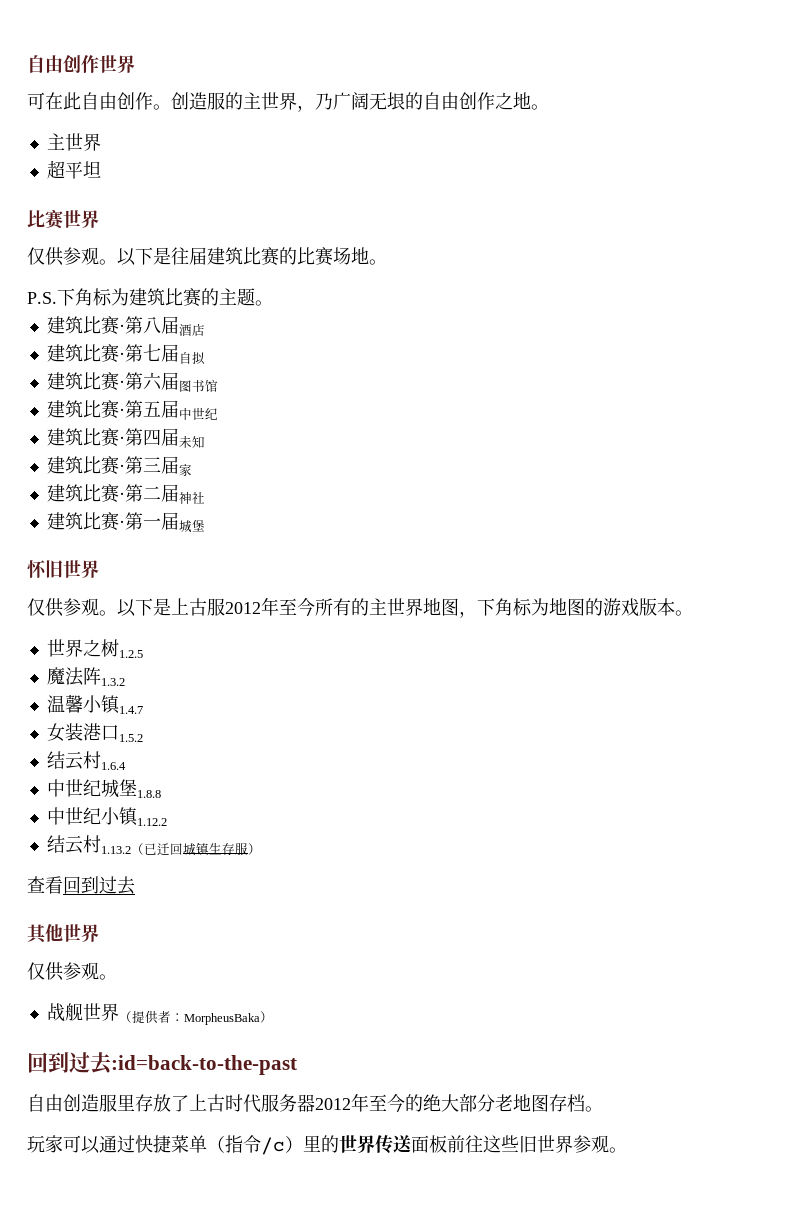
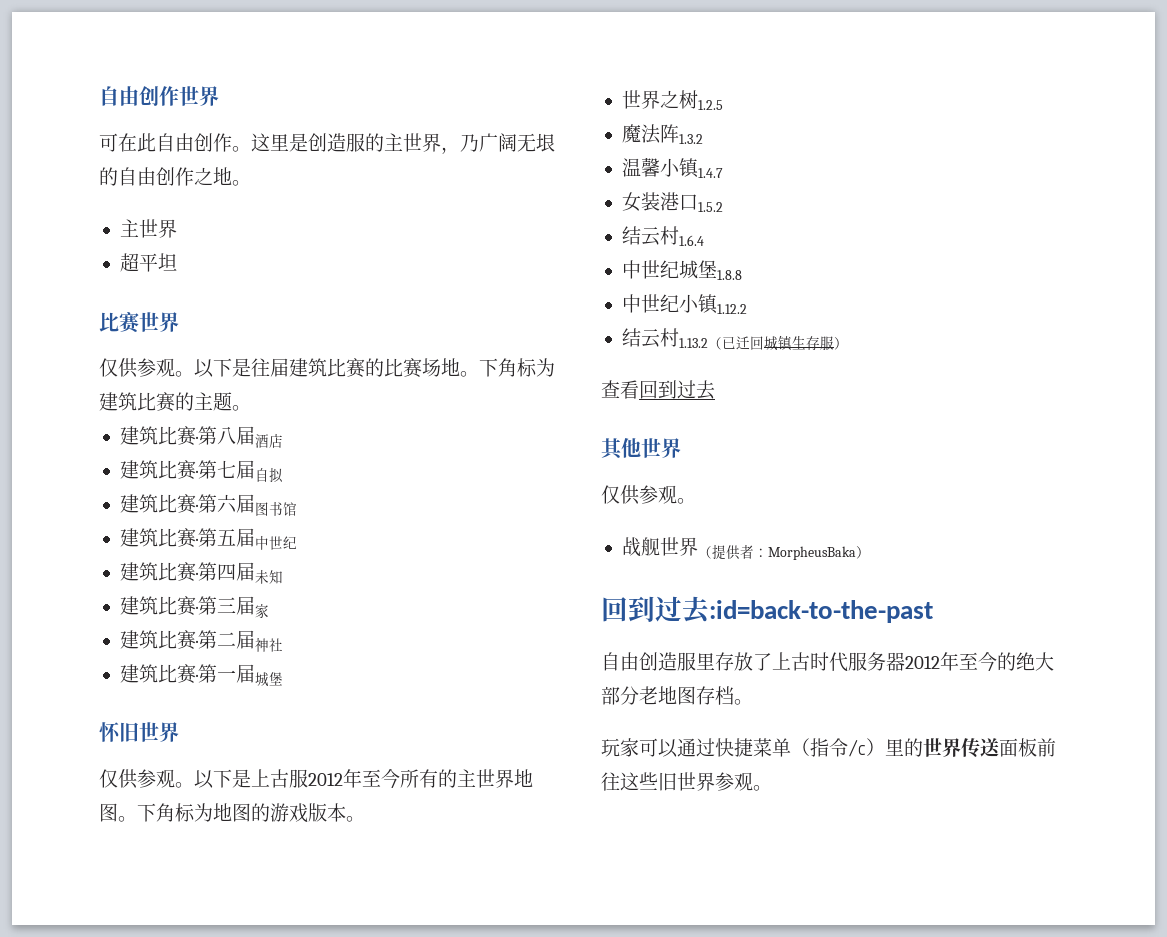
(171, 107) none -> [251,133,308,152] 这里是
[27,292,57,304] // P.S. -> (479, 374) none
[459,611,477,618] ， -> [118,816,137,822] 。

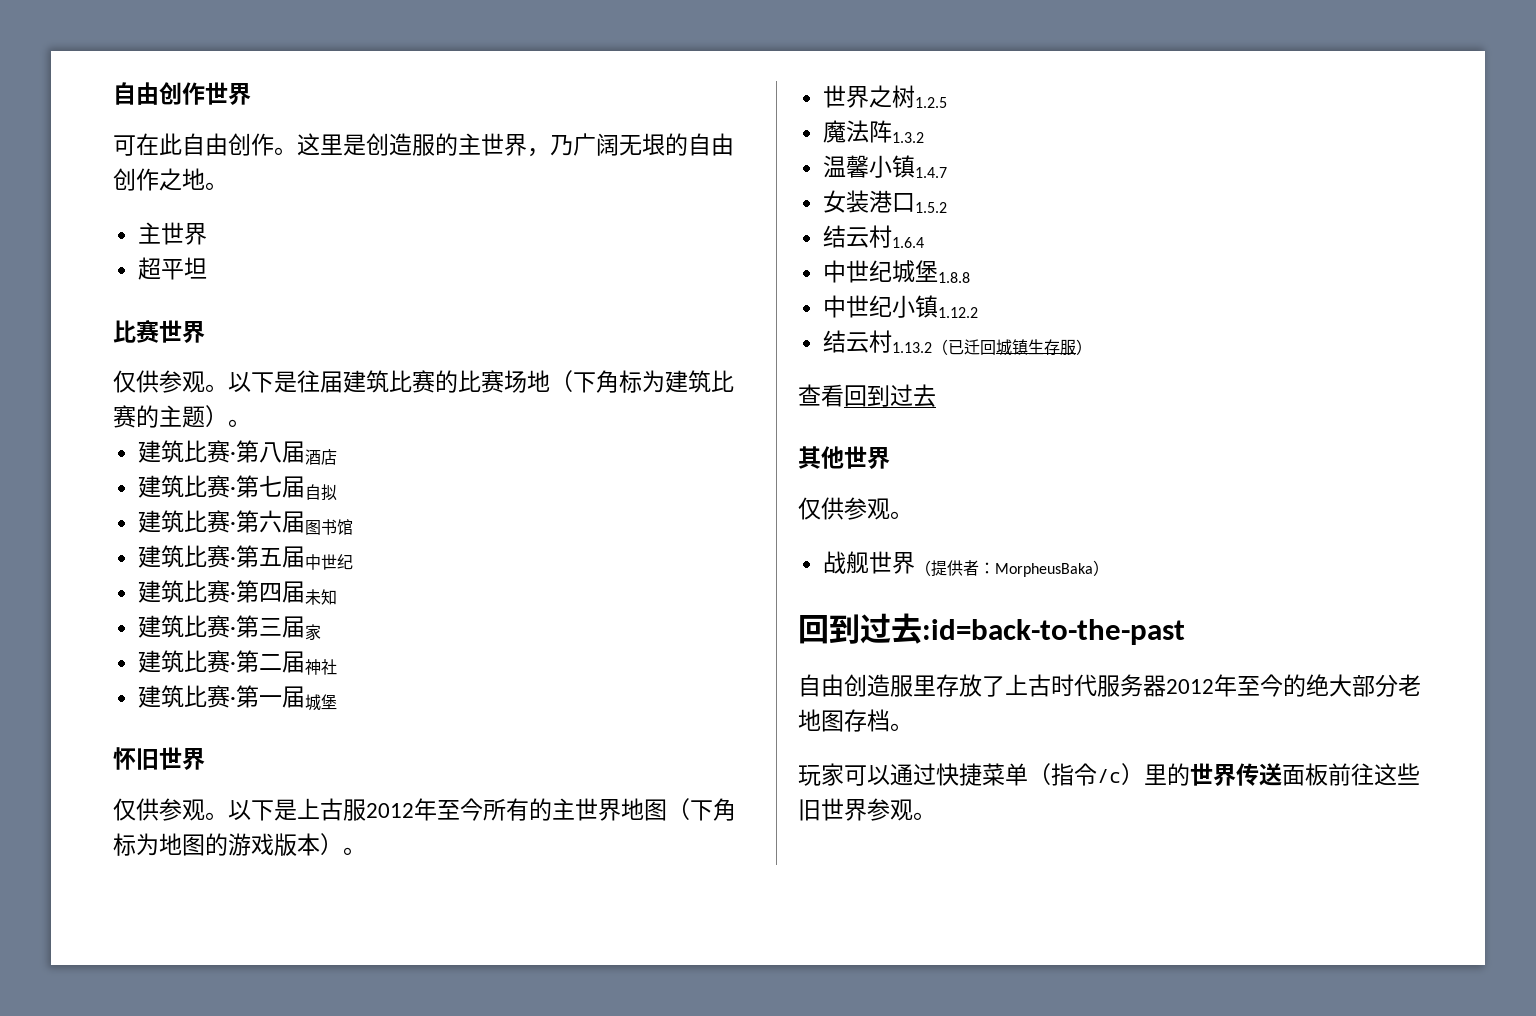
[460,371,479,377] 。 -> [550,370,573,392] （
(232, 401) none -> [205,405,228,427] ）
[118,816,137,822] 。 -> [667,798,690,820] （
(346, 812) none -> [320,833,343,855] ）

